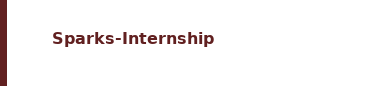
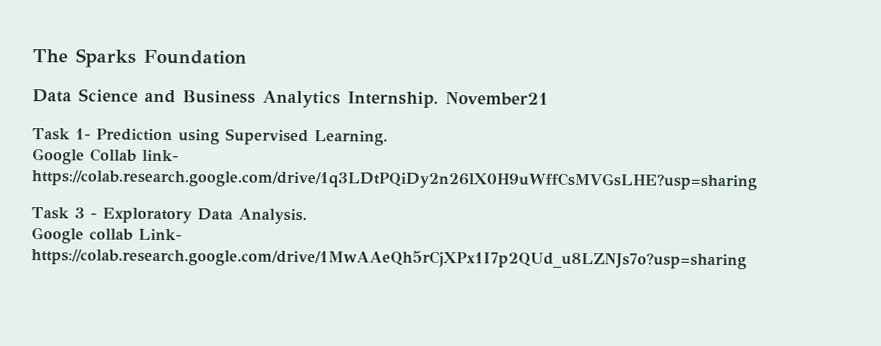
[52,32,214,47] Sparks-Internship -> [32,48,247,68] [32,88,548,109] [32,128,388,146] [32,148,179,165] [31,169,757,191] [31,207,307,225] [31,227,182,244] [31,248,747,270] The Sparks Foundation // Data Science and Business Analytics Internship. November21 // Task 1- Prediction using Supervised Learning. // Google Collab link- https://colab.research.google.com/drive/1q3LDtPQiDy2n26lX0H9uWffCsMVGsLHE?usp=sharing // Task 3 - Exploratory Data Analysis. // Google collab Link- https://colab.research.google.com/drive/1MwAAeQh5rCjXPx1I7p2QUd_u8LZNJs7o?usp=sharing

